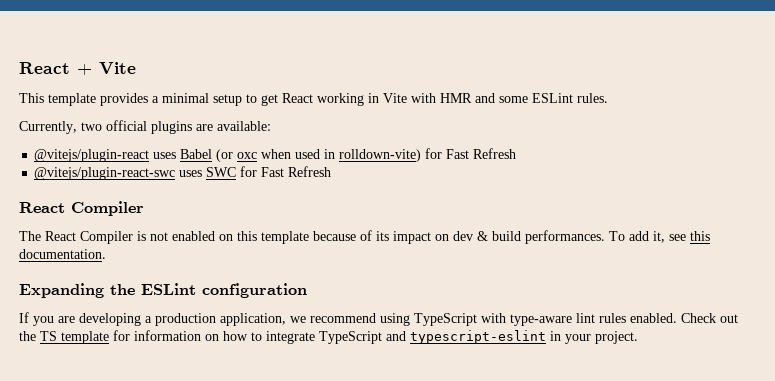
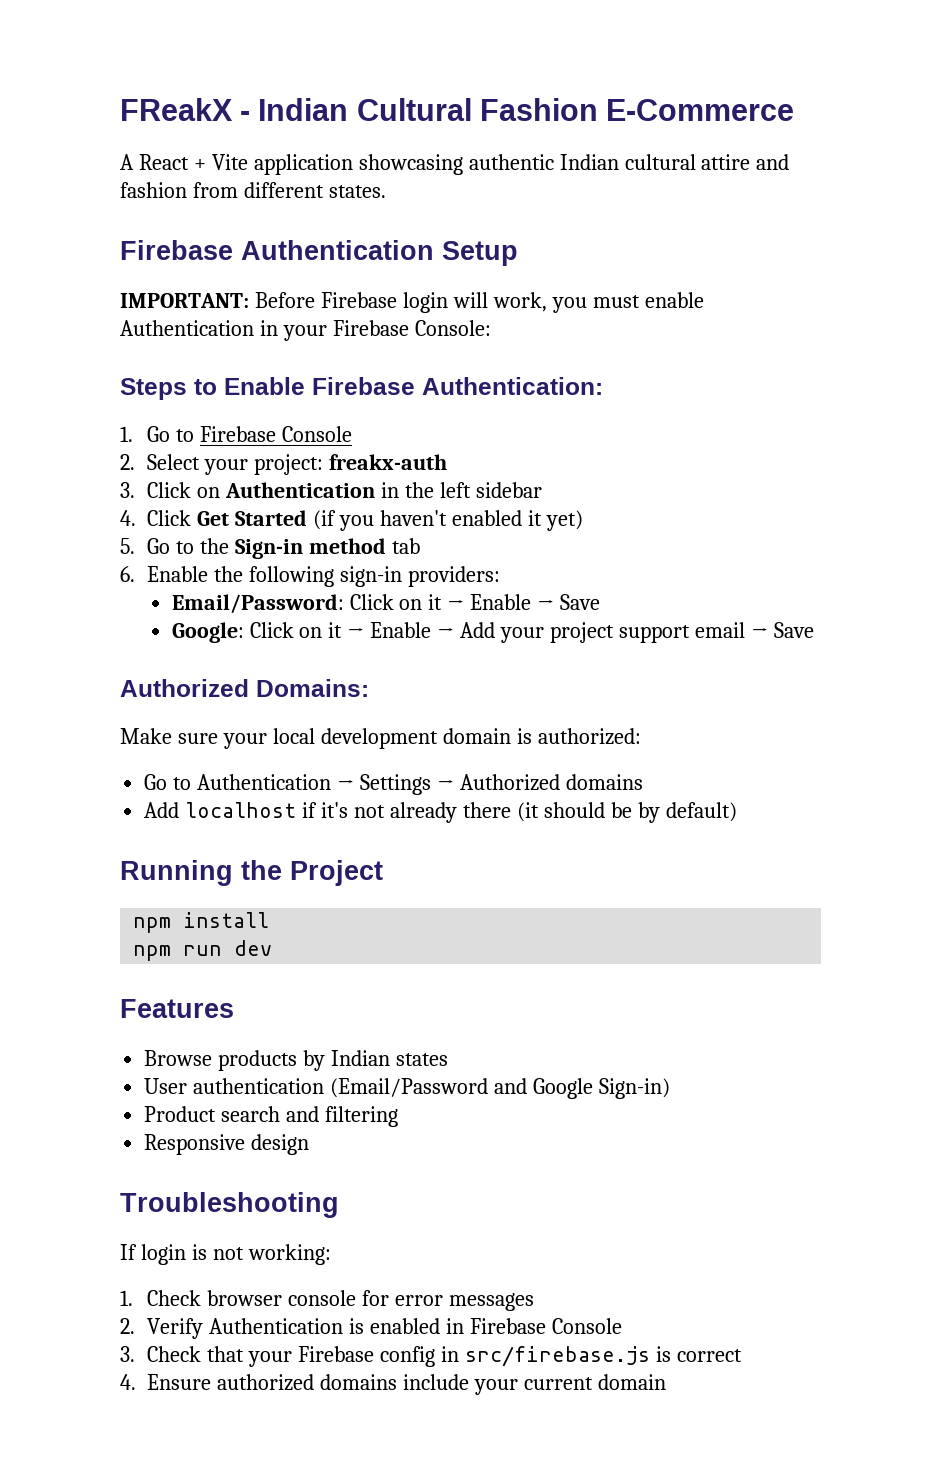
[19,62,136,75] [19,93,608,106] [19,120,271,134] [34,148,517,162] [34,166,332,180] [19,201,144,216] [19,230,710,244] [19,249,106,259] [19,283,307,298] [19,312,738,326] [19,330,638,344] React + Vite // This template provides a minimal setup to get React working in Vite with HMR and some ESLint rules. // Currently, two official plugins are available: // @vitejs/plugin-react uses Babel (or oxc when used in rolldown-vite) for Fast Refresh // @vitejs/plugin-react-swc uses SWC for Fast Refresh // React Compiler // The React Compiler is not enabled on this template because of its impact on dev & build performances. To add it, see this documentation. // Expanding the ESLint configuration // If you are developing a production application, we recommend using TypeScript with type-aware lint rules enabled. Check out the TS template for information on how to integrate TypeScript and typescript-eslint in your project. -> [120,98,795,121] [120,154,790,175] [120,182,386,198] [120,240,518,266] [120,292,704,313] [120,320,491,341] [120,377,603,400] [120,426,353,442] [120,454,448,475] [120,482,543,498] [120,510,583,531] [120,538,421,559] [120,566,501,587] [171,594,601,614] [171,622,814,643] [120,679,369,697] [120,728,641,749] [144,774,643,795] [144,802,737,823] [120,860,383,886] [133,912,270,933] [133,940,273,961] [120,999,234,1018] [144,1050,448,1071] [144,1078,670,1099] [144,1106,399,1127] [144,1134,310,1155] [120,1192,339,1218] [120,1244,331,1265] [120,1290,535,1311] [120,1318,623,1339] [120,1346,742,1367] [120,1374,667,1395] FReakX - Indian Cultural Fashion E-Commerce // A React + Vite application showcasing authentic Indian cultural attire and fashion from different states. // Firebase Authentication Setup // IMPORTANT: Before Firebase login will work, you must enable Authentication in your Firebase Console: // Steps to Enable Firebase Authentication: // 1. Go to Firebase Console // 2. Select your project: freakx-auth // 3. Click on Authentication in the left sidebar // 4. Click Get Started (if you haven't enabled it yet) // 5. Go to the Sign-in method tab // 6. Enable the following sign-in providers: // Email/Password: Click on it → Enable → Save // Google: Click on it → Enable → Add your project support email → Save // Authorized Domains: // Make sure your local development domain is authorized: // Go to Authentication → Settings → Authorized domains // Add localhost if it's not already there (it should be by default) // Running the Project // npm install // npm run dev // Features // Browse products by Indian states // User authentication (Email/Password and Google Sign-in) // Product search and filtering // Responsive design // Troubleshooting // If login is not working: // 1. Check browser console for error messages // 2. Verify Authentication is enabled in Firebase Console // 3. Check that your Firebase config in src/firebase.js is correct // 4. Ensure authorized domains include your current domain

